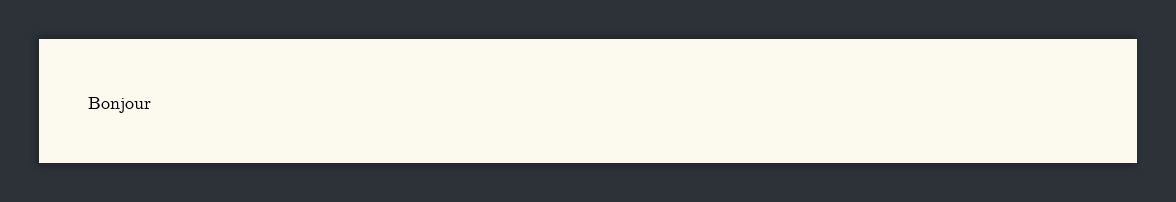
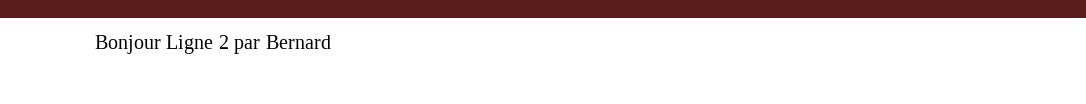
(151, 105) none -> [166,35,331,54] Ligne 2 par Bernard

